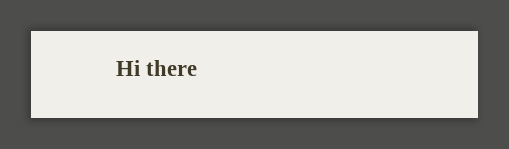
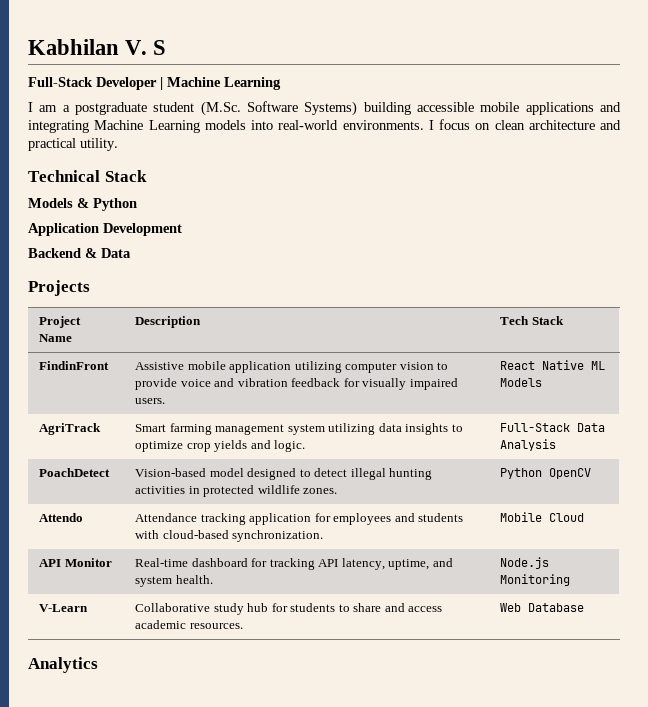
[116,60,198,76] Hi there -> [28,39,167,55] [28,77,281,90] [28,101,621,116] [28,119,621,133] [28,138,118,151] [28,170,147,182] [28,198,137,211] [28,223,182,236] [28,248,131,258] [28,280,90,296] [39,316,82,328] [39,334,73,342] [135,316,202,328] [500,316,564,325] [39,361,110,370] [135,361,449,373] [135,378,458,390] [135,398,166,404] [500,360,606,370] [500,378,543,387] [39,423,102,435] [135,423,463,435] [135,440,306,452] [500,423,606,432] [500,439,557,451] [39,468,111,477] [135,468,433,480] [135,485,338,497] [500,468,592,479] [39,513,84,522] [135,513,464,525] [135,530,324,542] [500,512,585,522] [39,558,112,567] [135,558,453,570] [135,575,213,587] [500,557,550,569] [500,574,571,586] [39,604,89,612] [135,603,443,615] [135,620,243,629] [500,603,585,612] [28,657,98,673] Kabhilan V. S // Full-Stack Developer | Machine Learning // I am a postgraduate student (M.Sc. Software Systems) building accessible mobile applications and integrating Machine Learning models into real-world environments. I focus on clean architecture and practical utility. // Technical Stack // Models & Python // Application Development // Backend & Data // Projects // Project Name | Description | Tech Stack // FindinFront | Assistive mobile application utilizing computer vision to provide voice and vibration feedback for visually impaired users. | React Native ML Models // AgriTrack | Smart farming management system utilizing data insights to optimize crop yields and logic. | Full-Stack Data Analysis // PoachDetect | Vision-based model designed to detect illegal hunting activities in protected wildlife zones. | Python OpenCV // Attendo | Attendance tracking application for employees and students with cloud-based synchronization. | Mobile Cloud // API Monitor | Real-time dashboard for tracking API latency, uptime, and system health. | Node.js Monitoring // V-Learn | Collaborative study hub for students to share and access academic resources. | Web Database // Analytics

